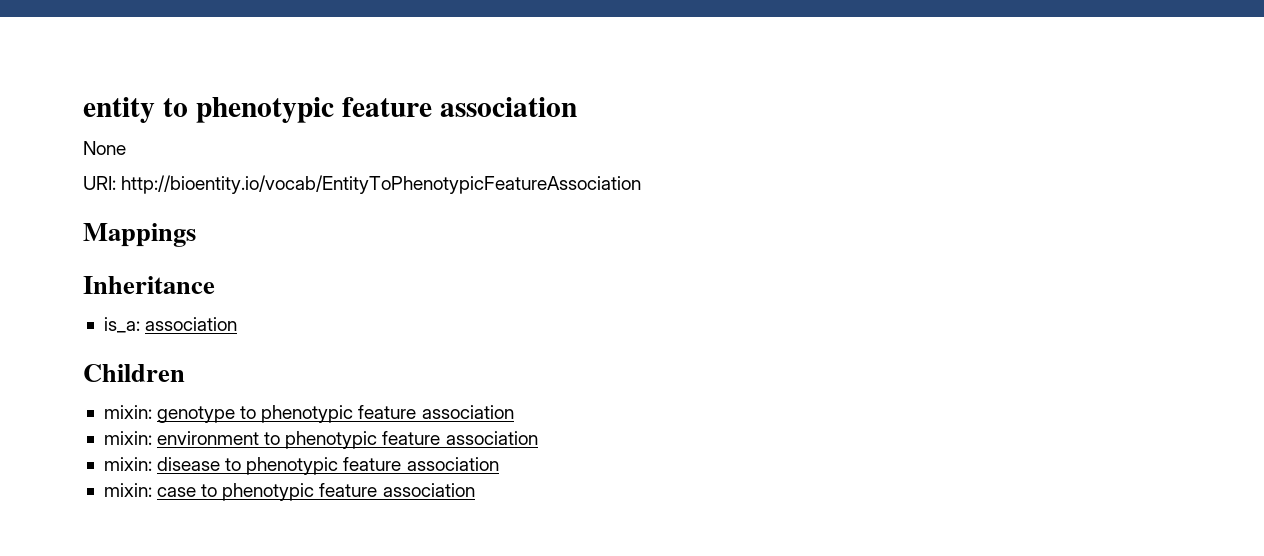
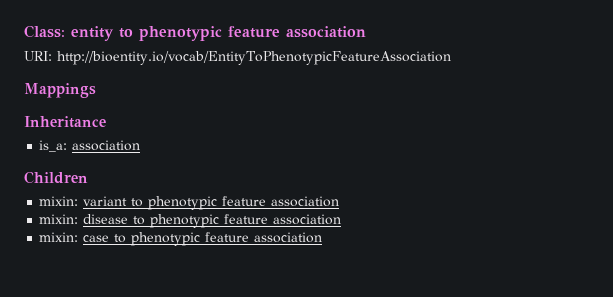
(83, 110) none -> [24,25,65,38] Class:
[83,141,126,155] // None -> (366, 32) none
[157,405,514,423] [103,431,260,445] genotype to phenotypic feature association // mixin: environment -> [83,196,128,206] variant

